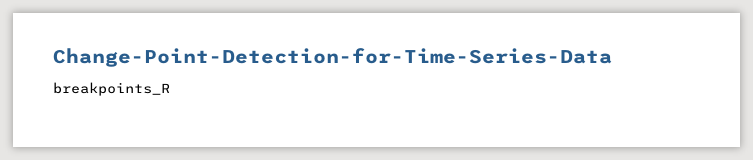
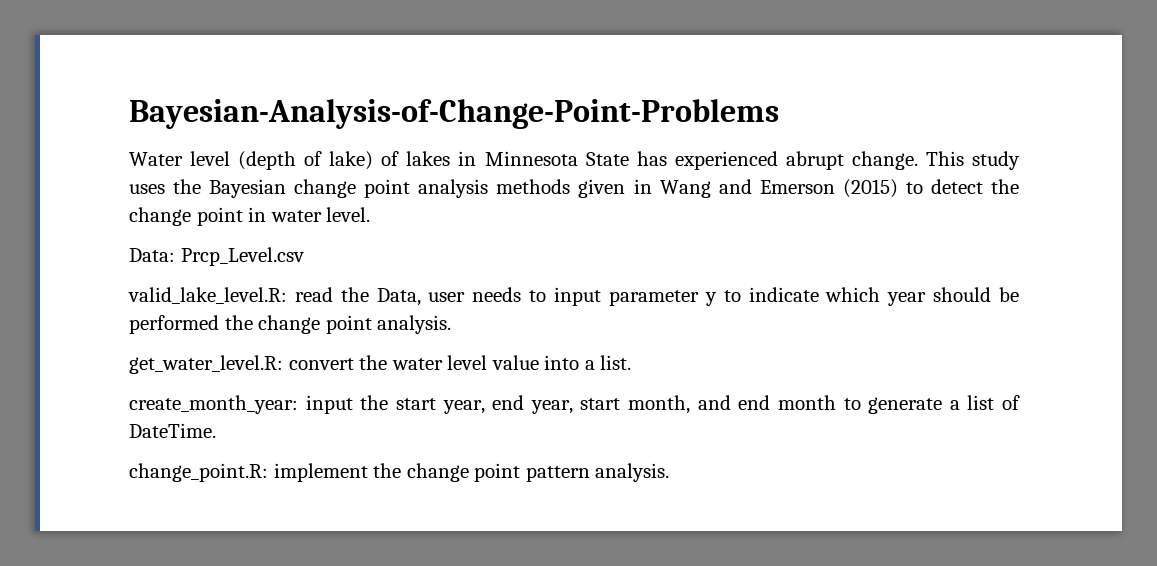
[53,48,612,67] [53,82,170,96] Change-Point-Detection-for-Time-Series-Data // breakpoints_R -> [129,99,779,129] [129,151,1021,170] [129,179,1020,198] [129,207,371,226] [129,247,304,266] [128,287,1020,306] [129,315,452,334] [129,355,632,374] [129,395,1020,414] [129,423,216,438] [129,463,670,482] Bayesian-Analysis-of-Change-Point-Problems // Water level (depth of lake) of lakes in Minnesota State has experienced abrupt change. This study uses the Bayesian change point analysis methods given in Wang and Emerson (2015) to detect the change point in water level. // Data: Prcp_Level.csv // valid_lake_level.R: read the Data, user needs to input parameter y to indicate which year should be performed the change point analysis. // get_water_level.R: convert the water level value into a list. // create_month_year: input the start year, end year, start month, and end month to generate a list of DateTime. // change_point.R: implement the change point pattern analysis.

